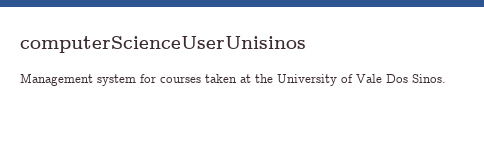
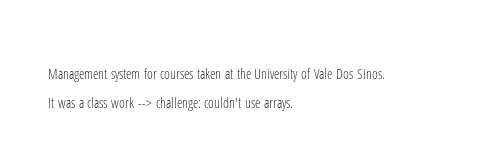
[20,36,306,53] computerScienceUserUnisinos // -> (48, 75) none
(446, 78) none -> [48,97,294,111] // It was a class work --> challenge: couldn't use arrays.

